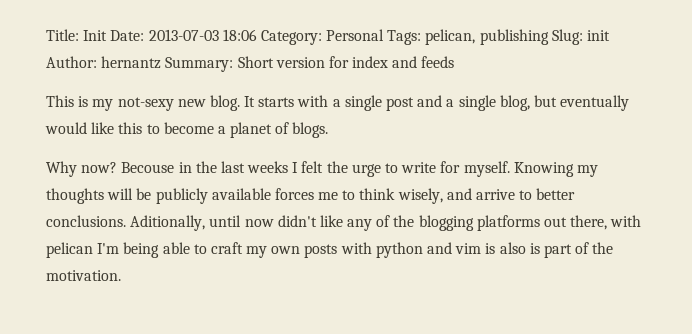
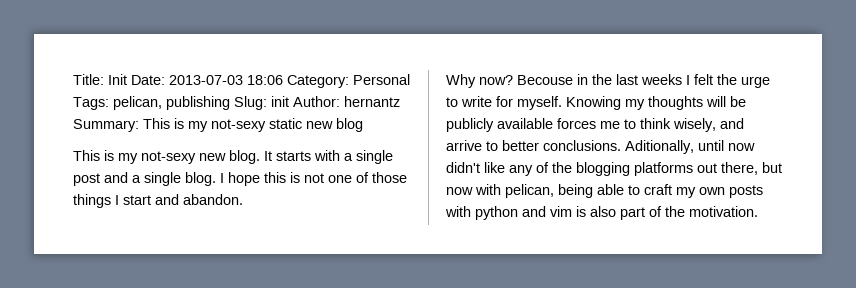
[237,56,455,68] Short version for index and feeds -> [143,118,363,132] This is my not-sexy static new blog
[499,95,630,111] [45,122,329,138] blog, but eventually would like this to become a planet of blogs. -> [185,172,407,186] [73,194,243,208] blog. I hope this is not one of those things I start and abandon.
[610,215,642,227] [46,242,120,258] with pelican I'm -> [762,162,782,173] [446,184,554,198] but now with pelican,
[529,243,540,254] is -> (616, 211) none

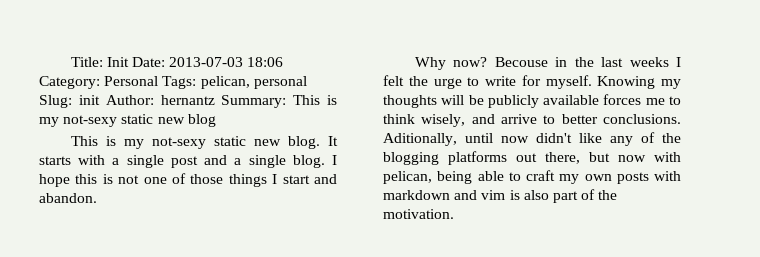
[166,96,230,110] publishing -> [253,76,307,89] personal
(196, 157) none -> [213,136,246,146] static
[475,206,518,220] python -> [383,190,450,200] markdown

